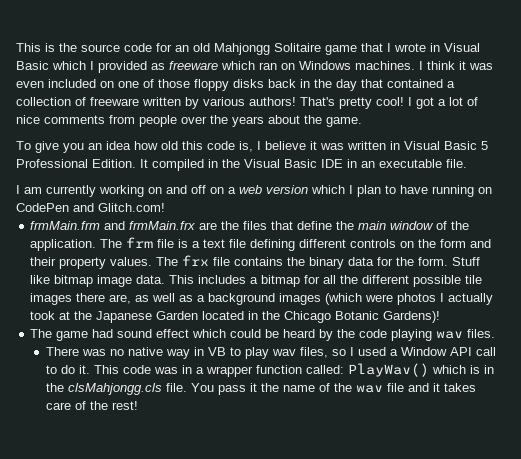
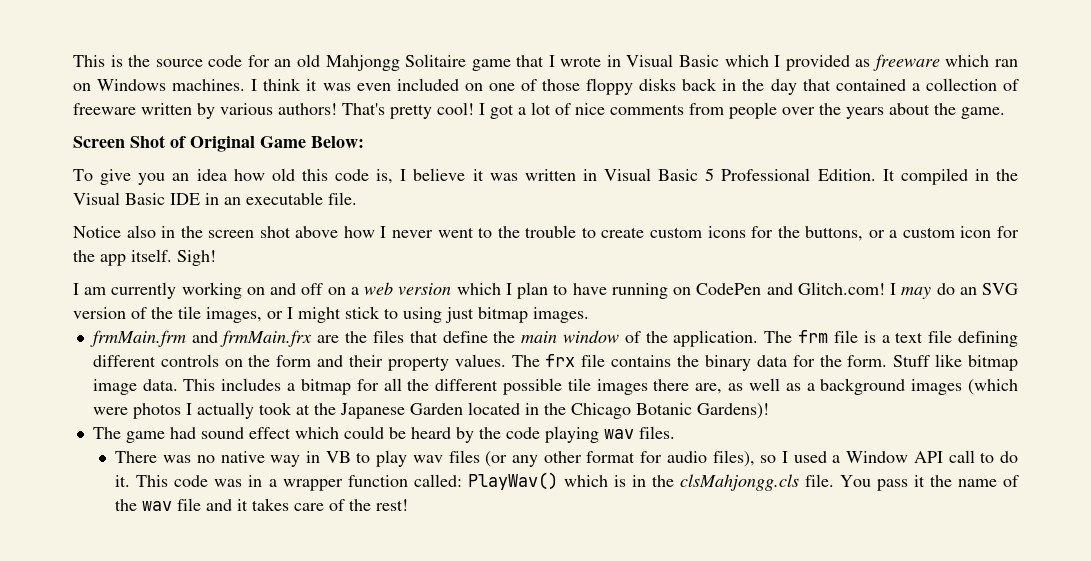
(362, 122) none -> [73,135,364,152] // Screen Shot of Original Game Below:
(467, 163) none -> [73,225,1019,241] [73,249,216,266] // Notice also in the screen shot above how I never went to the trouble to create custom icons for the buttons, or a custom icon for the app itself. Sigh!
(165, 207) none -> [890,283,1019,299] [73,306,589,323] I may do an SVG version of the tile images, or I might stick to using just bitmap images.
[299,347,328,358] files, -> [448,450,755,467] files (or any other format for audio files),

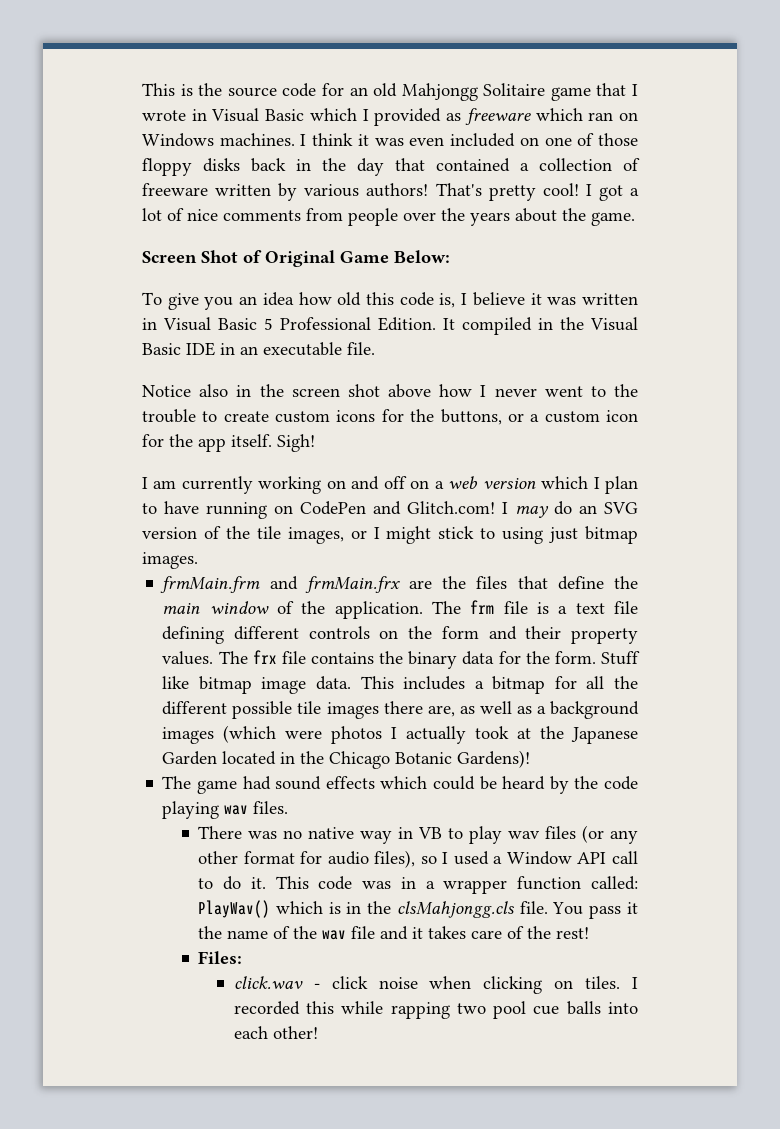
[248,427,291,439] effect -> [325,776,375,789] effects
(409, 505) none -> [198,951,243,964] [233,976,638,994] [233,1001,638,1019] [233,1026,318,1039] // Files: // click.wav - click noise when clicking on tiles. I recorded this while rapping two pool cue balls into each other!

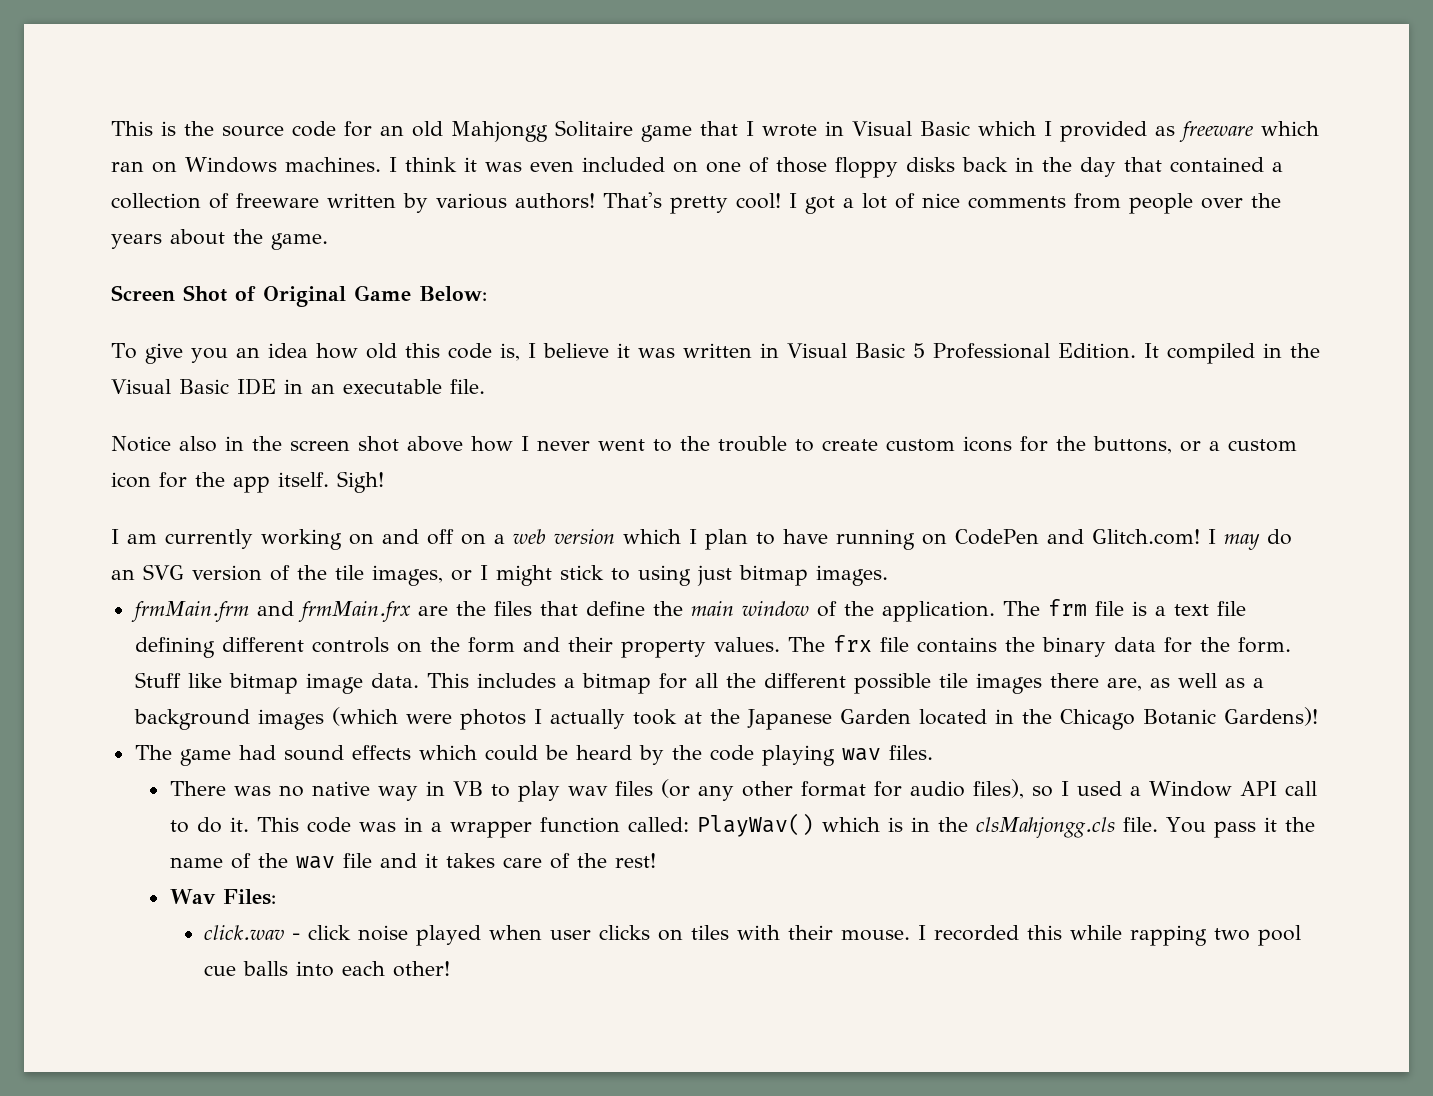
(590, 933) none -> [169,889,216,904] Wav
[429,976,621,994] when clicking on tiles. -> [416,925,911,946] played when user clicks on tiles with their mouse.

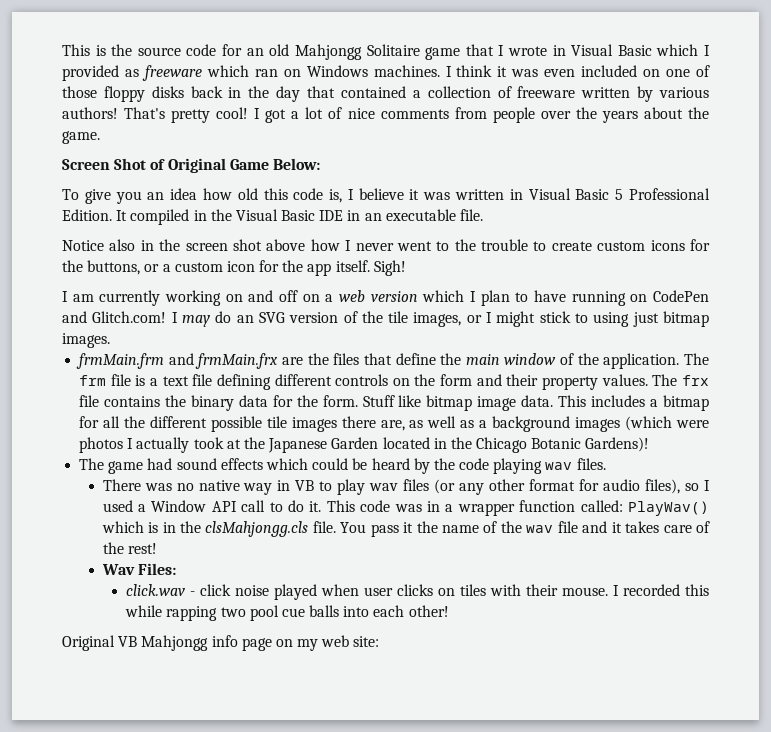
(451, 969) none -> [62,635,380,651] // Original VB Mahjongg info page on my web site:

